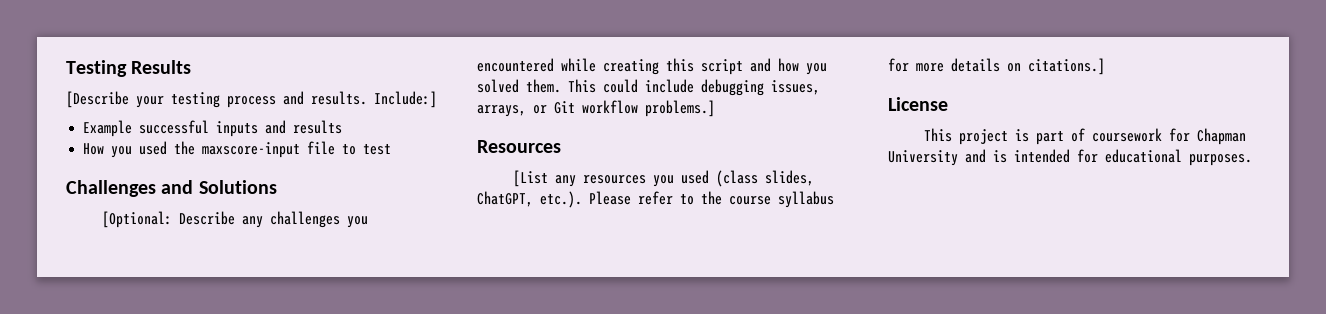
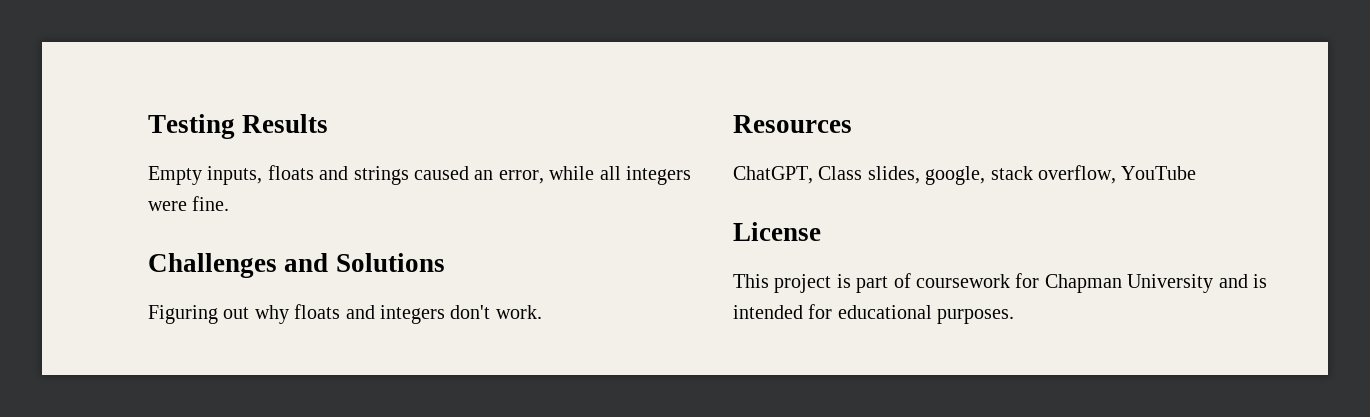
[66,91,437,108] [83,120,343,137] [83,141,392,158] [66,180,277,197] [102,211,369,228] [477,58,827,75] [477,79,820,96] [477,100,715,117] [477,140,561,153] [513,170,815,187] [477,191,834,208] [888,58,1105,75] [Describe your testing process and results. Include:] // Example successful inputs and results // How you used the maxscore-input file to test // Challenges and Solutions // [Optional: Describe any challenges you encountered while creating this script and how you solved them. This could include debugging issues, arrays, or Git workflow problems.] // Resources // [List any resources you used (class slides, ChatGPT, etc.). Please refer to the course syllabus for more details on citations.] -> [148,165,691,185] [148,196,230,211] [148,253,445,278] [148,304,542,324] [733,115,852,133] [733,165,1197,185] Empty inputs, floats and strings caused an error, while all integers were fine. // Challenges and Solutions // Figuring out why floats and integers don't work. // Resources // ChatGPT, Class slides, google, stack overflow, YouTube

